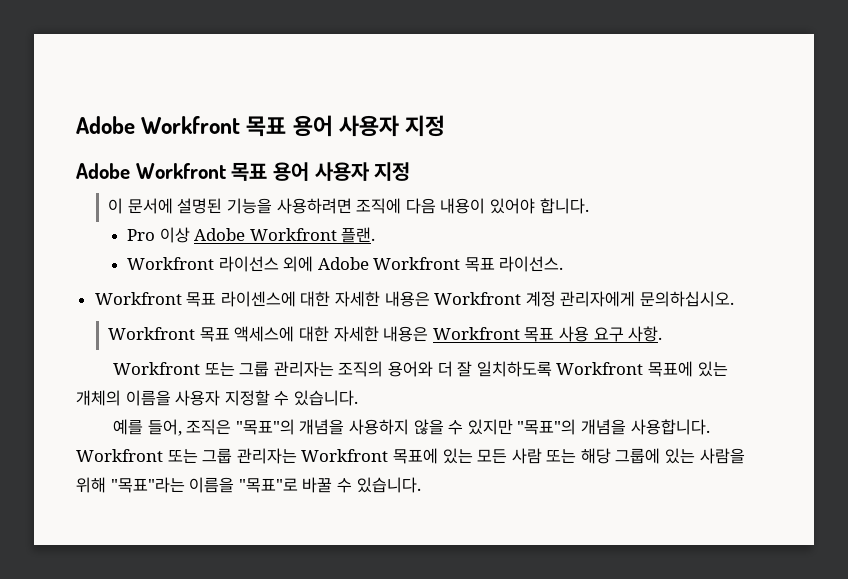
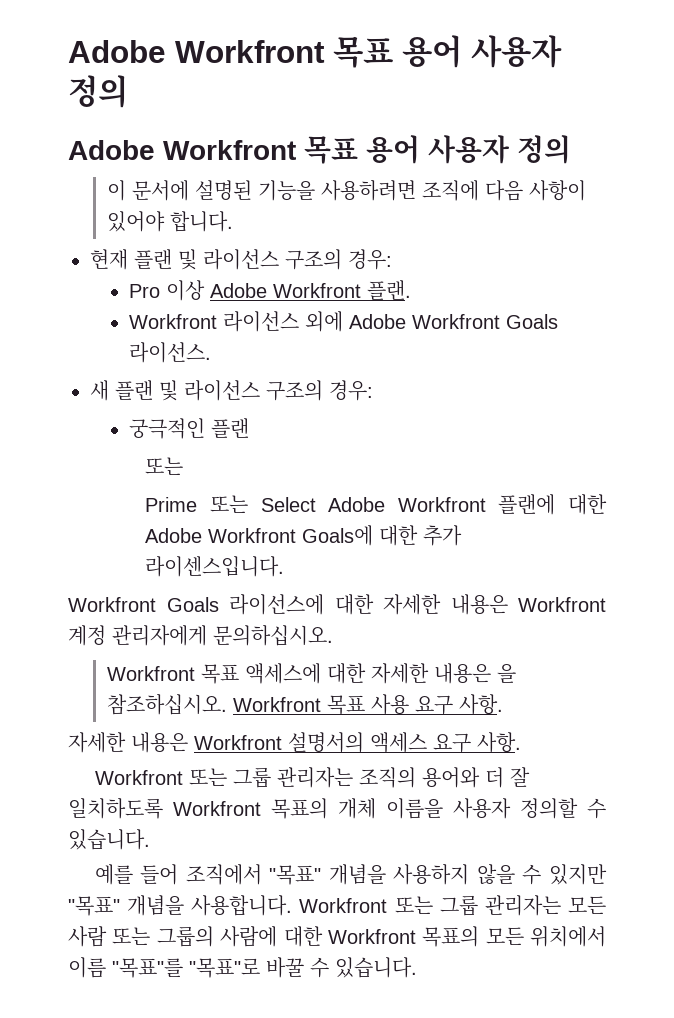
[76,115,446,137] [76,162,411,181] Adobe Workfront 목표 용어 사용자 지정 // Adobe Workfront 목표 용어 사용자 지정 -> [68,35,562,68] [68,75,128,108] [68,135,571,164] Adobe Workfront 목표 용어 사용자 정의 // Adobe Workfront 목표 용어 사용자 정의
[440,198,486,214] 내용이 -> [528,180,586,201] 사항이
(589, 206) none -> [90,249,392,270] // 현재 플랜 및 라이선스 구조의 경우:
[464,257,495,272] 목표 -> [505,314,558,329] Goals
[94,291,296,307] Workfront 목표 라이센스에 -> [90,380,373,401] [128,418,249,439] [145,457,184,475] [145,494,607,515] [145,525,463,546] [145,556,285,577] [68,594,324,615] 새 플랜 및 라이선스 구조의 경우: // 궁극적인 플랜 // 또는 // Prime 또는 Select Adobe Workfront 플랜에 대한 Adobe Workfront Goals에 대한 추가 라이센스입니다. // Workfront Goals 라이선스에
(429, 334) none -> [496,664,516,683] [106,694,227,715] 을 참조하십시오.
(663, 334) none -> [68,732,521,753] // 자세한 내용은 Workfront 설명서의 액세스 요구 사항.
[648,361,728,377] [76,390,121,406] 목표에 있는 개체의 -> [271,798,376,819] 목표의 개체
[224,390,270,406] 지정할 -> [520,798,578,819] 정의할
[147,419,295,436] 들어, 조직은 "목표"의 -> [140,864,322,885] 들어 조직에서 "목표"
[517,419,577,435] "목표"의 -> [68,896,120,916] "목표"
[301,448,745,464] [76,477,235,493] Workfront 목표에 있는 모든 사람 또는 해당 그룹에 있는 사람을 위해 "목표"라는 이름을 -> [568,896,607,914] [68,926,606,947] [68,957,183,978] 모든 사람 또는 그룹의 사람에 대한 Workfront 목표의 모든 위치에서 이름 "목표"를

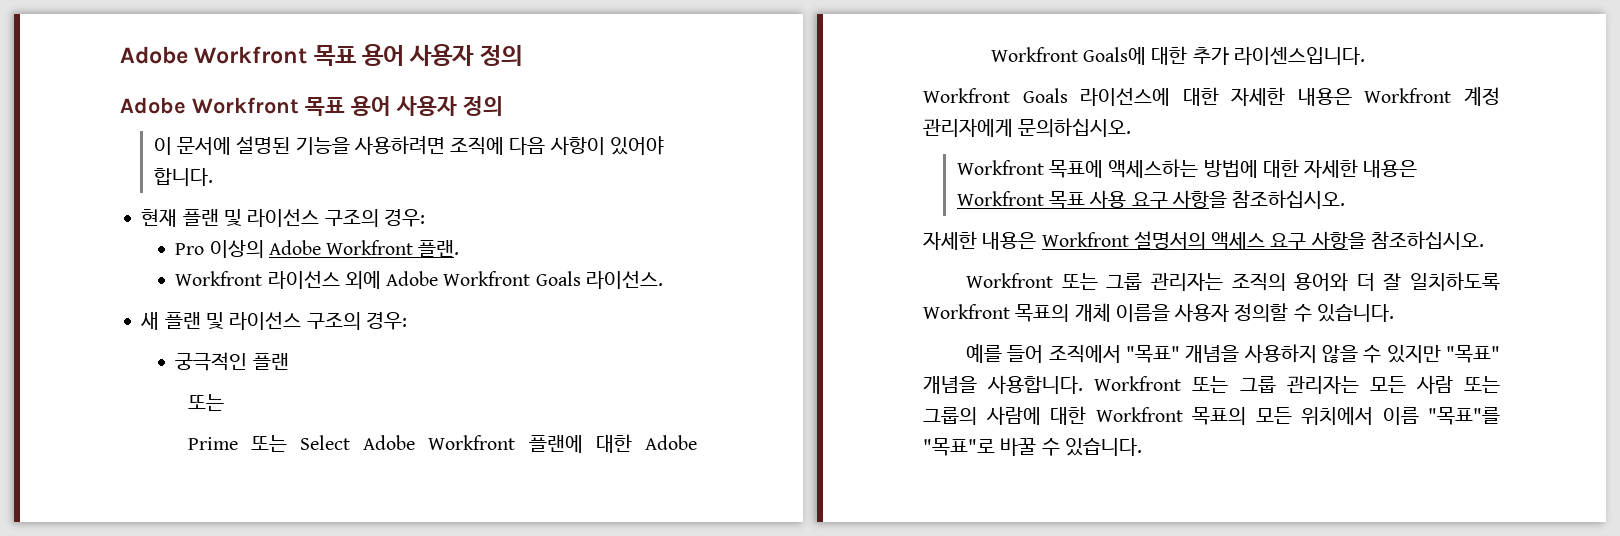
[165,280,205,301] 이상 -> [209,240,264,258] 이상의
[200,663,516,684] [106,694,227,715] 목표 액세스에 대한 자세한 내용은 을 참조하십시오. -> [1049,159,1418,178] 목표에 액세스하는 방법에 대한 자세한 내용은
[458,694,503,715] 사항. -> [1171,190,1346,209] 사항을 참조하십시오.
[477,732,521,753] 사항. -> [1310,231,1484,250] 사항을 참조하십시오.

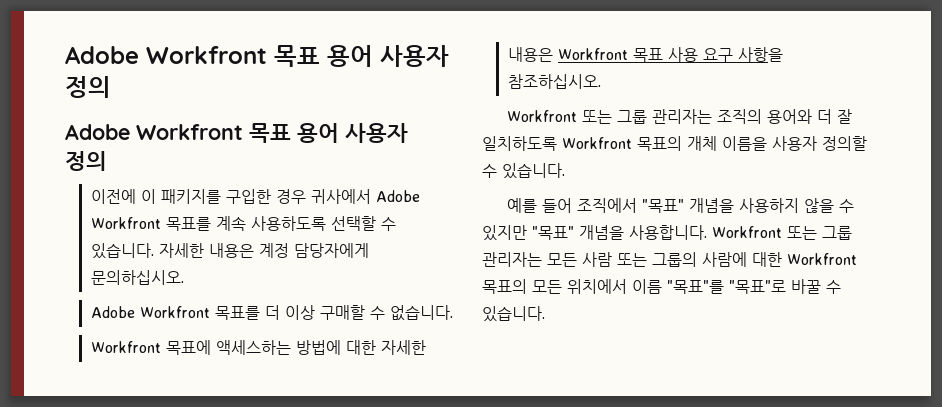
[153,135,665,155] [153,168,213,186] [141,208,425,227] [175,240,460,258] [175,270,663,289] [140,311,407,330] [175,352,289,371] [187,394,224,411] [187,434,697,453] [990,46,1365,65] [923,87,1500,106] [923,118,1132,137] 이 문서에 설명된 기능을 사용하려면 조직에 다음 사항이 있어야 합니다. // 현재 플랜 및 라이선스 구조의 경우: // Pro 이상의 Adobe Workfront 플랜. // Workfront 라이선스 외에 Adobe Workfront Goals 라이선스. // 새 플랜 및 라이선스 구조의 경우: // 궁극적인 플랜 // 또는 // Prime 또는 Select Adobe Workfront 플랜에 대한 Adobe Workfront Goals에 대한 추가 라이센스입니다. // Workfront Goals 라이선스에 대한 자세한 내용은 Workfront 계정 관리자에게 문의하십시오. -> [90,189,420,204] [90,216,396,231] [90,243,369,259] [90,270,184,285] [90,305,453,321] 이전에 이 패키지를 구입한 경우 귀사에서 Adobe Workfront 목표를 계속 사용하도록 선택할 수 있습니다. 자세한 내용은 계정 담당자에게 문의하십시오. // Adobe Workfront 목표를 더 이상 구매할 수 없습니다.
[923,231,1484,250] // 자세한 내용은 Workfront 설명서의 액세스 요구 사항을 참조하십시오. -> (601, 81) none

